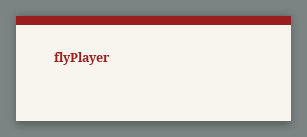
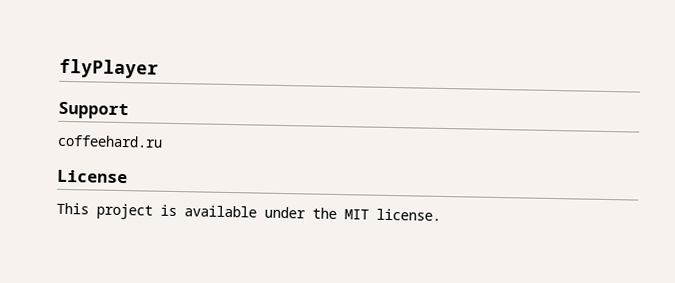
(110, 58) none -> [58,101,129,120] [57,134,163,148] [57,169,128,184] [56,202,441,221] // Support // coffeehard.ru // License // This project is available under the MIT license.

